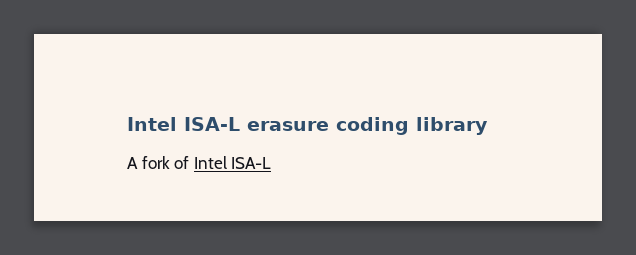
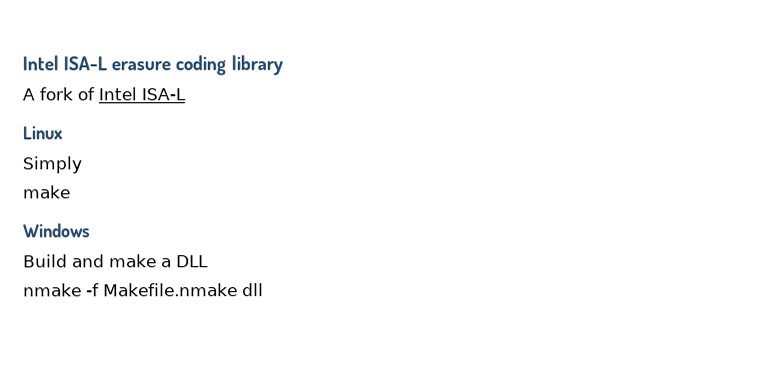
(272, 163) none -> [22,125,63,140] [22,156,82,174] [22,185,71,199] [23,223,90,238] [23,254,209,268] [23,283,264,297] // Linux // Simply // make // Windows // Build and make a DLL // nmake -f Makefile.nmake dll

